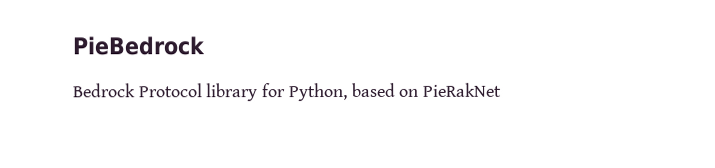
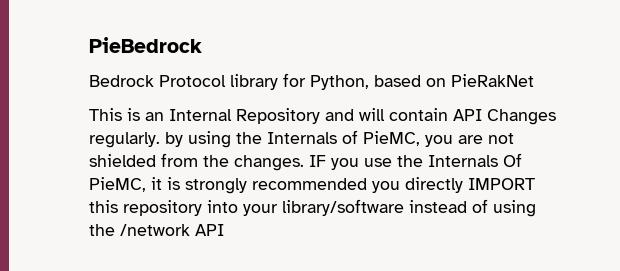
(503, 89) none -> [89,108,556,125] [89,130,514,148] [89,153,522,171] [89,177,535,194] [89,199,536,217] [89,224,224,236] // This is an Internal Repository and will contain API Changes regularly. by using the Internals of PieMC, you are not shielded from the changes. IF you use the Internals Of PieMC, it is strongly recommended you directly IMPORT this repository into your library/software instead of using the /network API

